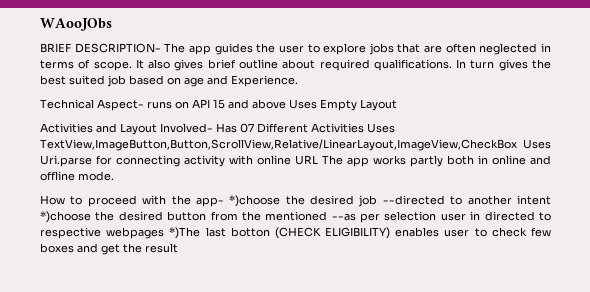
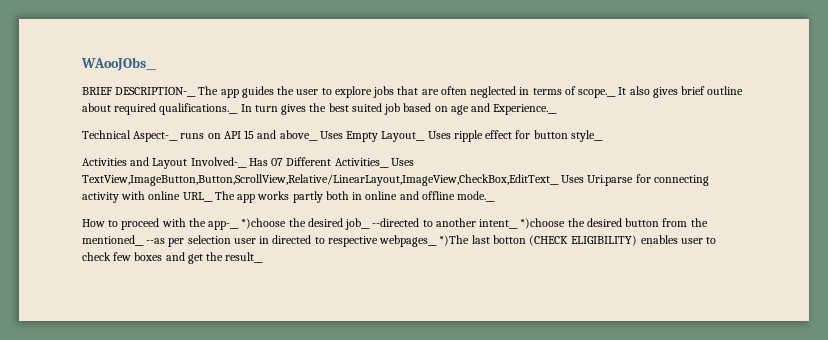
[40,18,112,31] WAooJObs -> [81,57,157,71] WAooJObs__
[74,43,161,53] DESCRIPTION- -> [115,87,197,97] DESCRIPTION-__
[93,61,132,71] scope. -> [578,89,617,98] scope.__
[373,59,452,71] qualifications. -> [159,103,239,115] qualifications.__
[231,75,298,87] Experience. -> [493,104,558,115] Experience.__
[97,99,144,111] Aspect- -> [133,131,179,142] Aspect-__
[252,99,286,109] above -> [279,130,318,141] above__
[360,99,397,111] Layout -> [381,130,603,142] Layout__ Uses ripple effect for button style__
[160,123,213,133] Involved- -> [190,157,247,168] Involved-__
[311,123,395,133] [40,139,517,151] Activities Uses TextView,ImageButton,Button,ScrollView,Relative/LinearLayout,ImageView,CheckBox -> [334,158,414,168] [82,174,559,186] Activities__ Uses TextView,ImageButton,Button,ScrollView,Relative/LinearLayout,ImageView,CheckBox,EditText__
[295,155,318,165] URL -> [182,192,213,202] URL__
[78,171,114,181] mode. -> [457,191,496,202] mode.__
[195,195,378,207] app- *)choose the desired job -> [208,218,371,230] app-__ *)choose the desired job__
[516,195,551,205] intent -> [479,219,519,229] intent__
[265,211,328,221] mentioned -> [82,235,144,246] mentioned__
[106,227,165,239] webpages -> [379,235,438,247] webpages__
[145,243,178,253] result -> [225,252,264,263] result__

